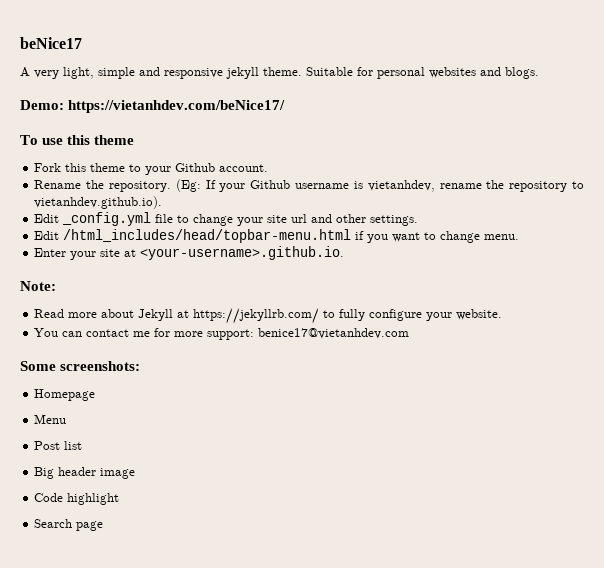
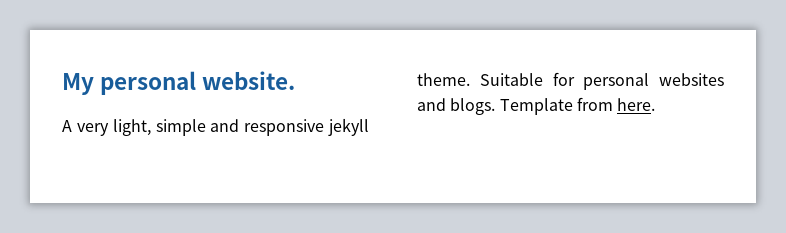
[20,37,82,49] beNice17 -> [62,71,296,95] My personal website.
[20,100,286,113] [20,135,135,145] [34,163,269,175] [34,179,585,192] [34,196,163,209] [34,212,419,226] [34,229,520,243] [34,246,345,260] [20,281,56,291] [34,308,503,324] [34,328,410,340] [20,361,141,371] [34,389,96,401] [34,414,67,424] [34,441,83,450] [34,467,136,479] [34,493,120,505] [34,519,104,531] // Demo: https://vietanhdev.com/beNice17/ // To use this theme // Fork this theme to your Github account. // Rename the repository. (Eg: If your Github username is vietanhdev, rename the repository to vietanhdev.github.io). // Edit _config.yml file to change your site url and other settings. // Edit /html_includes/head/topbar-menu.html if you want to change menu. // Enter your site at <your-username>.github.io. // Note: // Read more about Jekyll at https://jekyllrb.com/ to fully configure your website. // You can contact me for more support: benice17@vietanhdev.com // Some screenshots: // Homepage // Menu // Post list // Big header image // Code highlight // Search page -> [499,97,656,115] Template from here.

